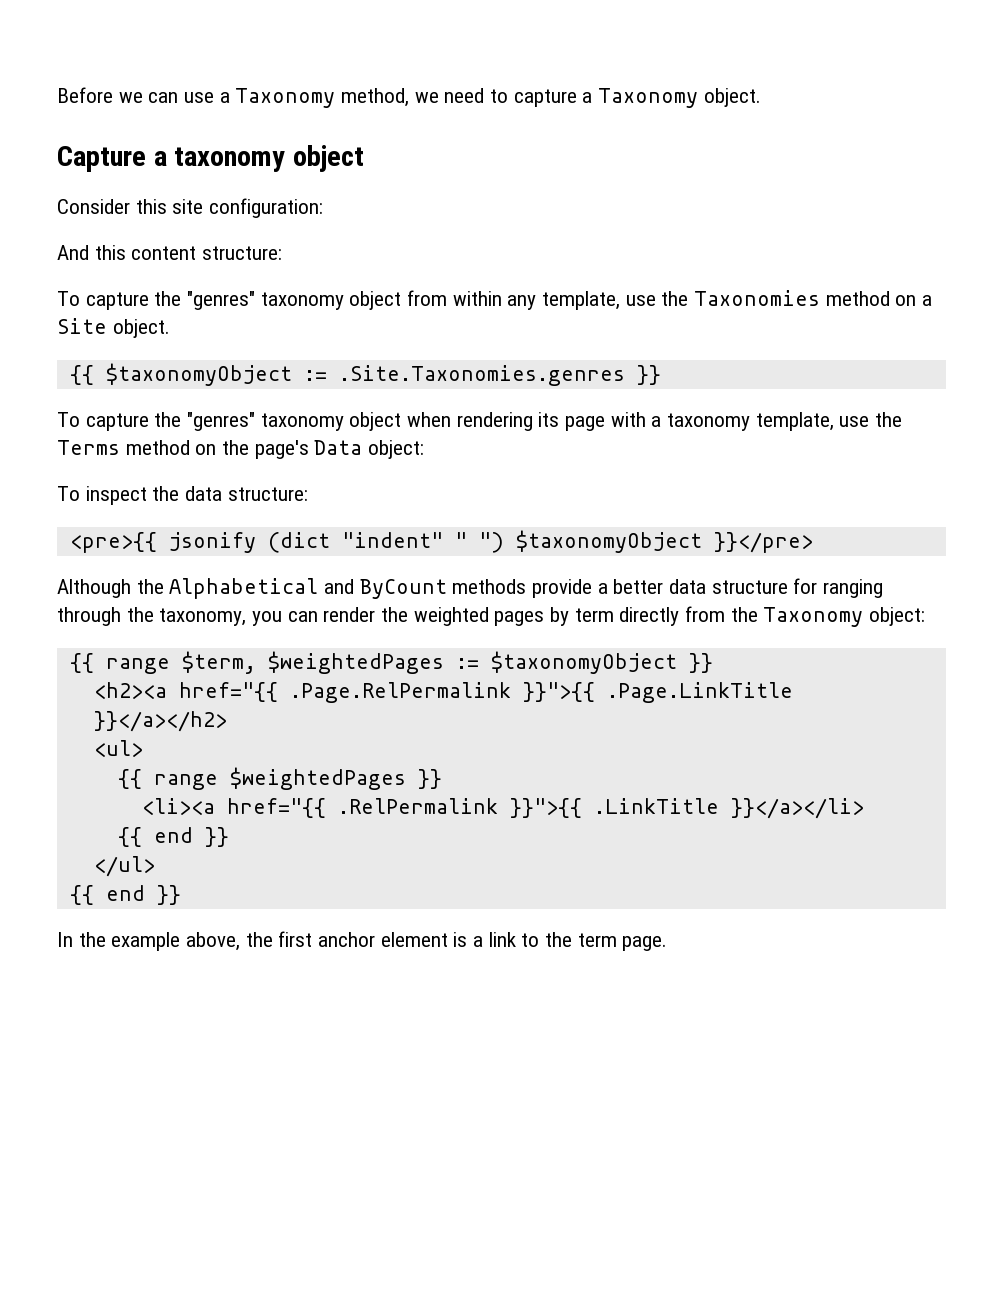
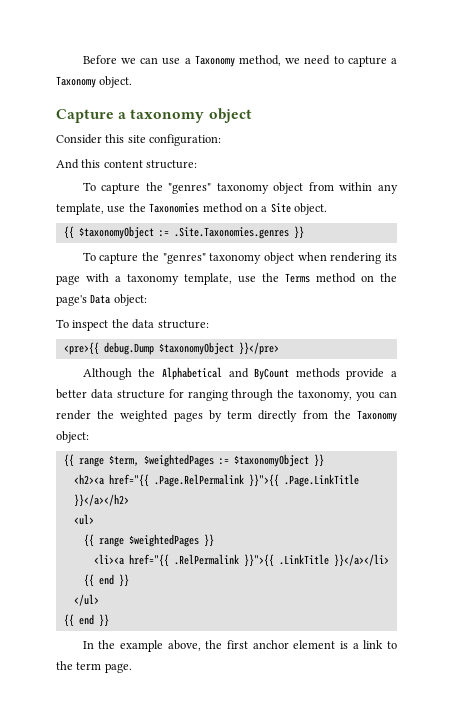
[168,532,504,553] jsonify (dict "indent" " ") -> [103,342,154,355] debug.Dump

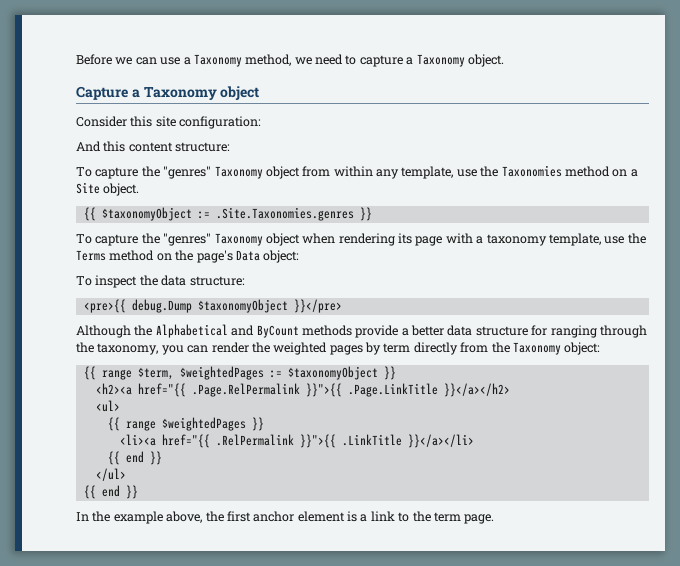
[130,109,205,123] taxonomy -> [143,87,217,100] Taxonomy
[216,183,269,194] taxonomy -> [214,166,263,179] Taxonomy
[209,253,262,264] taxonomy -> [214,233,263,246] Taxonomy

